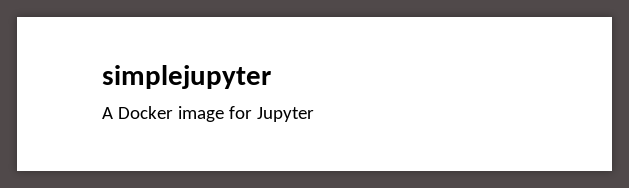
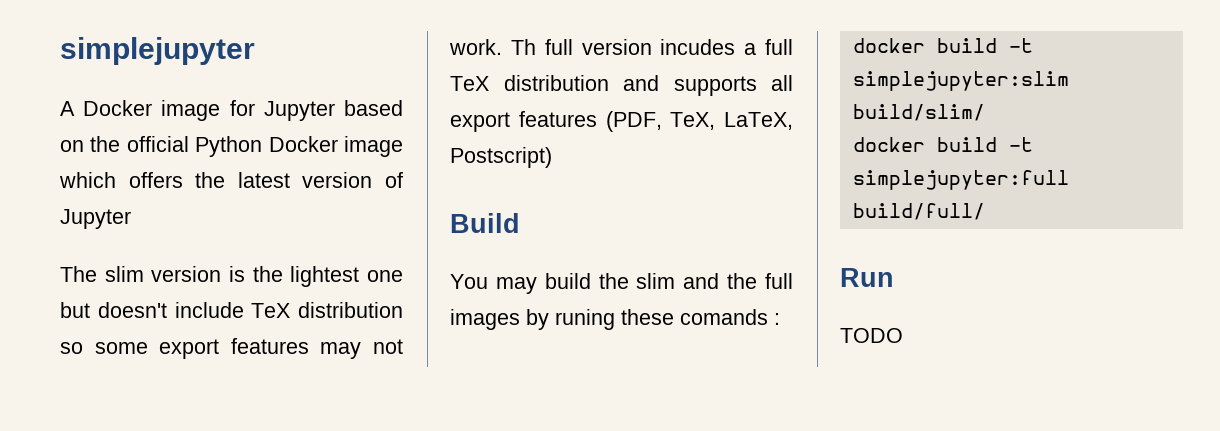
(314, 114) none -> [343,100,403,116] [60,136,403,157] [59,172,403,188] [60,209,131,229] [60,266,403,287] [60,302,403,318] [60,338,403,359] [449,39,793,55] [450,75,793,96] [450,111,793,132] [450,147,552,168] [450,213,520,233] [450,273,793,294] [450,309,780,330] [852,38,1033,53] [852,71,1069,91] [852,104,985,121] [852,137,1033,152] [852,170,1069,190] [852,203,985,220] [840,268,894,287] [840,328,903,343] based on the official Python Docker image which offers the latest version of Jupyter // The slim version is the lightest one but doesn't include TeX distribution so some export features may not work. Th full version incudes a full TeX distribution and supports all export features (PDF, TeX, LaTeX, Postscript) // Build // You may build the slim and the full images by runing these comands : // docker build -t simplejupyter:slim build/slim/ // docker build -t simplejupyter:full build/full/ // Run // TODO

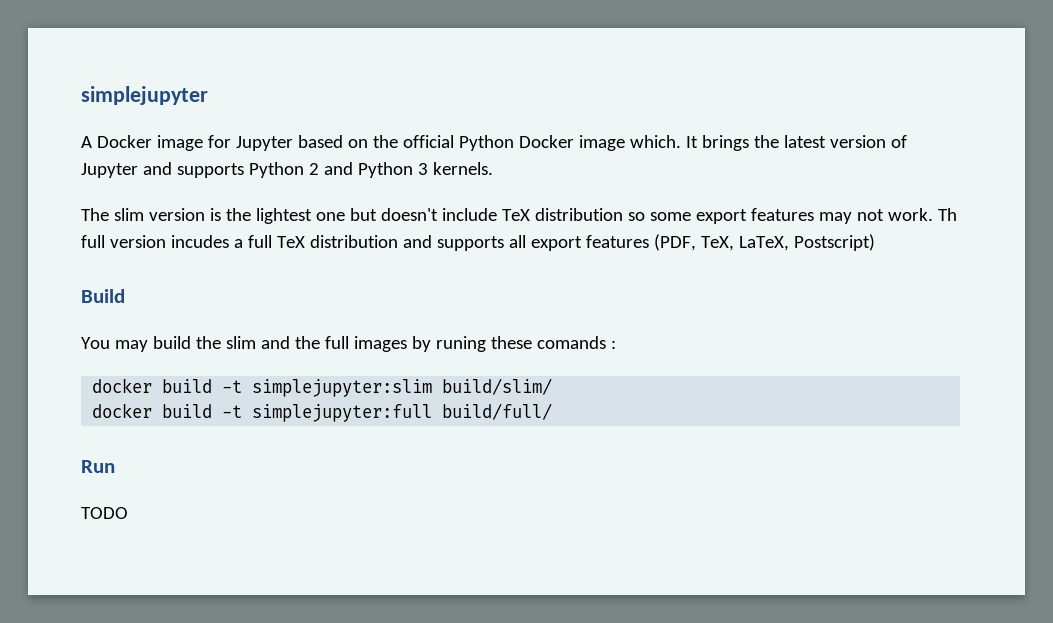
[59,172,183,188] which offers -> [629,135,749,151] which. It brings
(131, 219) none -> [142,162,493,178] and supports Python 2 and Python 3 kernels.

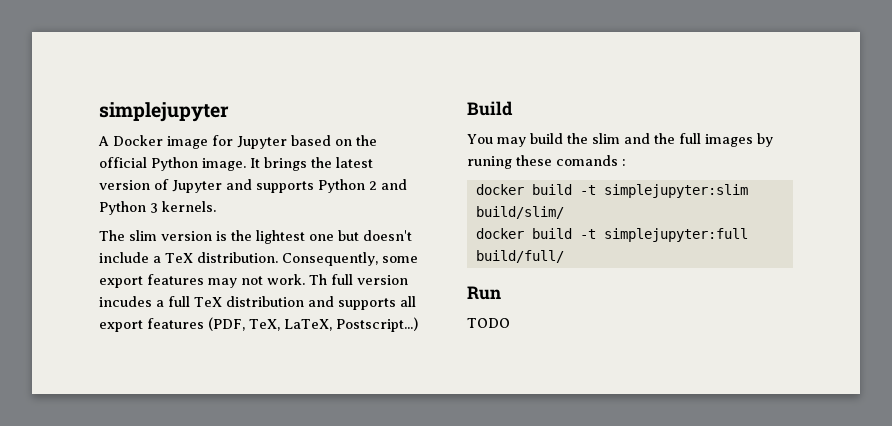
[518,135,681,151] Docker image which. -> [202,158,246,171] image.
[501,208,645,221] TeX distribution so -> [153,252,378,266] a TeX distribution. Consequently,
[793,234,875,251] Postscript) -> [335,317,418,332] Postscript...)

